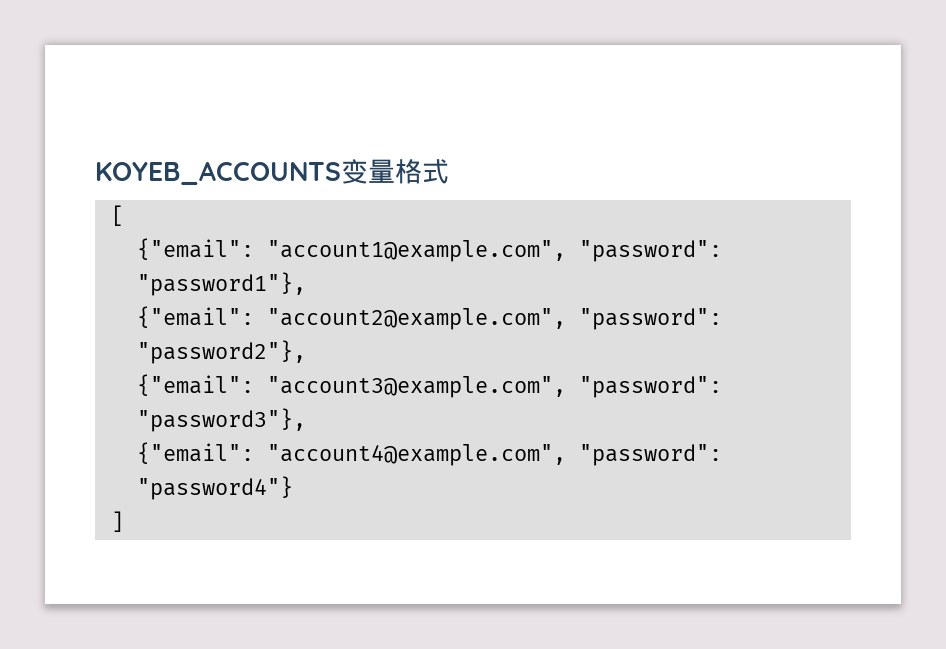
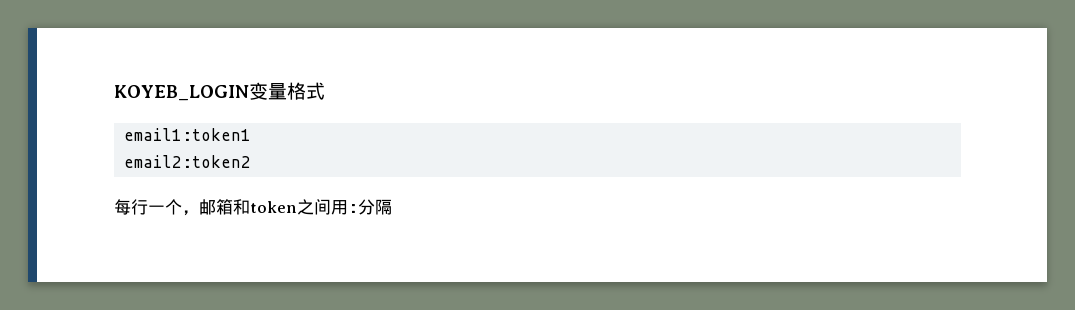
[95,161,341,185] KOYEB_ACCOUNTS -> [114,85,249,101] KOYEB_LOGIN
[110,205,124,226] [136,238,722,262] [136,272,306,296] [136,306,722,330] [136,340,306,364] [136,374,722,398] [136,408,306,432] [136,442,722,466] [136,476,293,500] [110,511,124,532] [ // {"email": "account1@example.com", "password": "password1"}, // {"email": "account2@example.com", "password": "password2"}, // {"email": "account3@example.com", "password": "password3"}, // {"email": "account4@example.com", "password": "password4"} // ] -> [124,128,252,141] [124,155,252,168] [114,199,392,216] email1:token1 // email2:token2 // 每行一个，邮箱和token之间用:分隔

